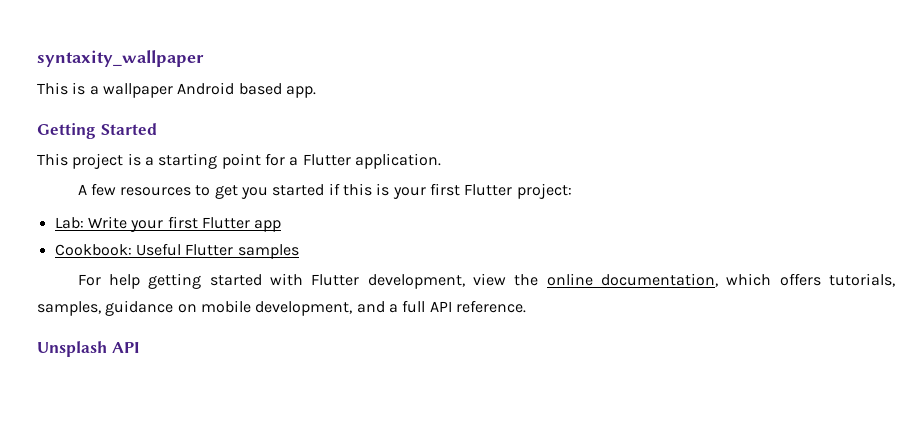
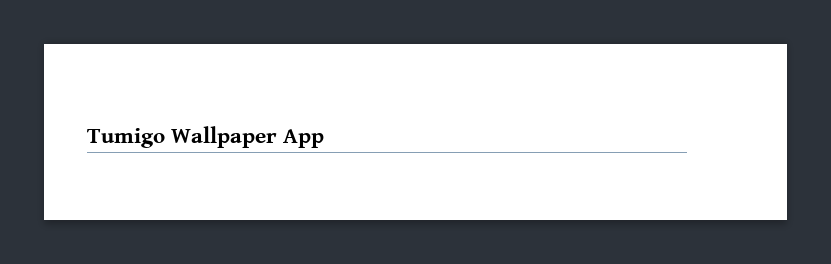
[37,50,204,67] [37,82,316,98] [37,123,157,139] [37,153,441,169] [77,183,572,199] [54,216,282,232] [54,243,299,259] [77,273,896,289] [37,300,526,316] [37,341,140,357] syntaxity_wallpaper // This is a wallpaper Android based app. // Getting Started // This project is a starting point for a Flutter application. // A few resources to get you started if this is your first Flutter project: // Lab: Write your first Flutter app // Cookbook: Useful Flutter samples // For help getting started with Flutter development, view the online documentation, which offers tutorials, samples, guidance on mobile development, and a full API reference. // Unsplash API -> [87,126,325,148] Tumigo Wallpaper App

